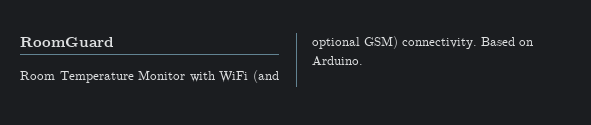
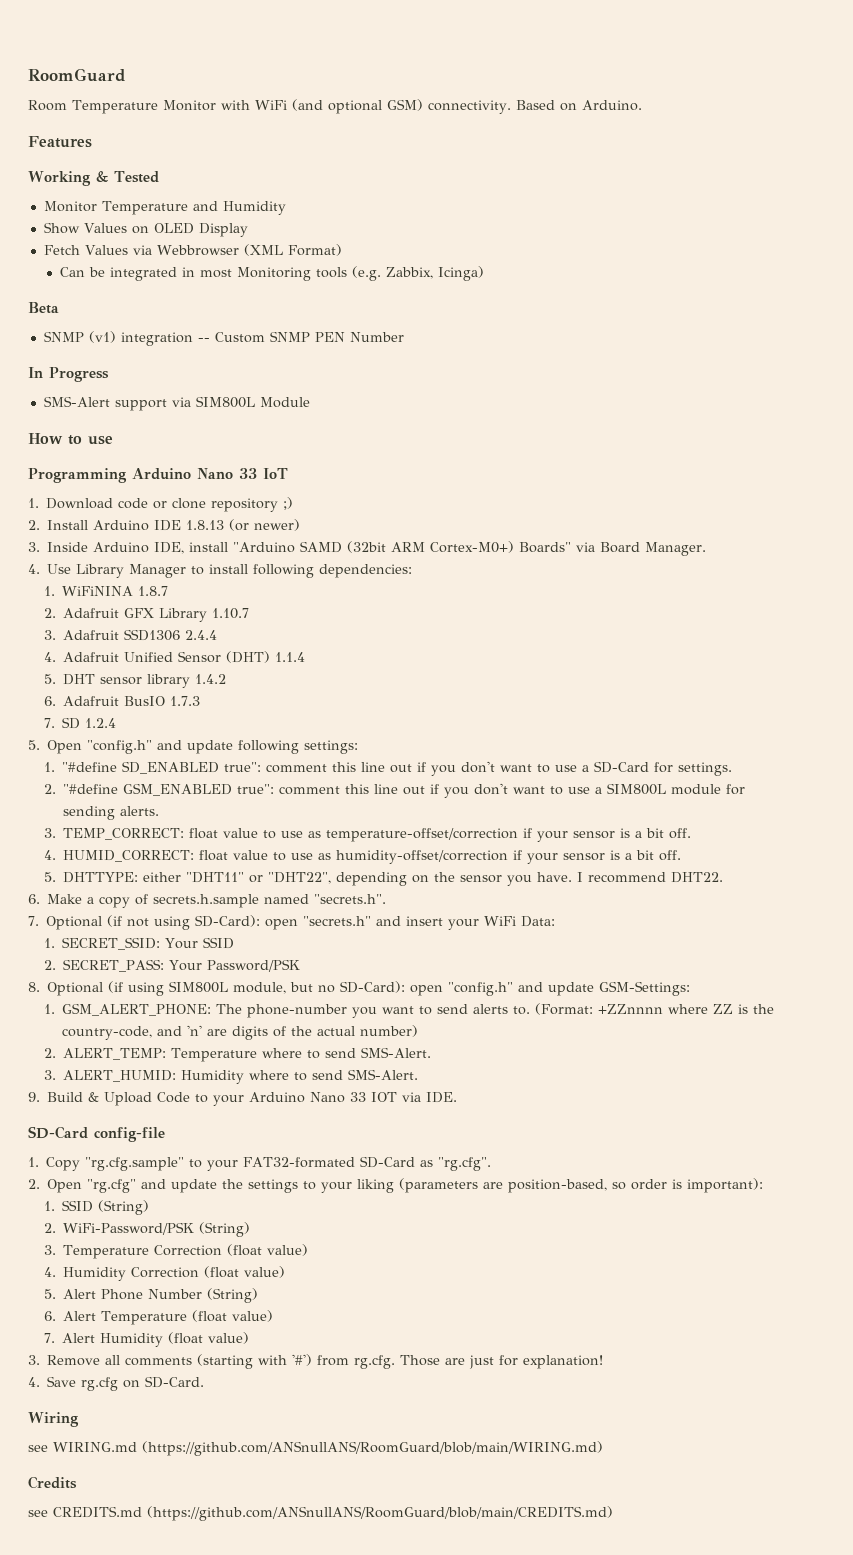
(363, 61) none -> [28,136,92,148] [28,171,159,186] [43,201,286,215] [43,222,248,237] [43,244,342,256] [59,266,484,281] [28,302,59,314] [43,331,404,346] [28,367,109,382] [43,396,310,411] [28,433,113,445] [28,468,288,483] [28,497,294,512] [28,519,301,531] [28,541,707,556] [28,564,413,578] [43,586,169,596] [43,608,250,622] [43,629,218,641] [43,651,306,663] [43,674,227,688] [43,696,201,706] [43,717,117,729] [28,740,359,754] [43,761,733,776] [43,783,746,798] [63,806,160,820] [43,828,692,842] [43,850,682,864] [43,872,724,886] [28,894,387,908] [28,915,556,930] [43,937,235,950] [43,959,301,972] [28,981,691,996] [43,1003,775,1018] [62,1025,419,1040] [43,1047,432,1062] [43,1069,419,1084] [28,1092,458,1106] [28,1126,165,1142] [28,1156,492,1171] [28,1178,764,1193] [43,1200,150,1215] [43,1222,251,1237] [43,1244,309,1259] [43,1266,286,1281] [43,1288,259,1303] [43,1310,274,1325] [43,1332,250,1347] [28,1354,604,1369] [28,1376,205,1391] [28,1412,79,1427] [28,1441,603,1456] [28,1476,77,1489] [28,1506,613,1521] // Features // Working & Tested // Monitor Temperature and Humidity // Show Values on OLED Display // Fetch Values via Webbrowser (XML Format) // Can be integrated in most Monitoring tools (e.g. Zabbix, Icinga) // Beta // SNMP (v1) integration -- Custom SNMP PEN Number // In Progress // SMS-Alert support via SIM800L Module // How to use // Programming Arduino Nano 33 IoT // 1. Download code or clone repository ;) // 2. Install Arduino IDE 1.8.13 (or newer) // 3. Inside Arduino IDE, install "Arduino SAMD (32bit ARM Cortex-M0+) Boards" via Board Manager. // 4. Use Library Manager to install following dependencies: // 1. WiFiNINA 1.8.7 // 2. Adafruit GFX Library 1.10.7 // 3. Adafruit SSD1306 2.4.4 // 4. Adafruit Unified Sensor (DHT) 1.1.4 // 5. DHT sensor library 1.4.2 // 6. Adafruit BusIO 1.7.3 // 7. SD 1.2.4 // 5. Open "config.h" and update following settings: // 1. "#define SD_ENABLED true": comment this line out if you don't want to use a SD-Card for settings. // 2. "#define GSM_ENABLED true": comment this line out if you don't want to use a SIM800L module for sending alerts. // 3. TEMP_CORRECT: float value to use as temperature-offset/correction if your sensor is a bit off. // 4. HUMID_CORRECT: float value to use as humidity-offset/correction if your sensor is a bit off. // 5. DHTTYPE: either "DHT11" or "DHT22", depending on the sensor you have. I recommend DHT22. // 6. Make a copy of secrets.h.sample named "secrets.h". // 7. Optional (if not using SD-Card): open "secrets.h" and insert your WiFi Data: // 1. SECRET_SSID: Your SSID // 2. SECRET_PASS: Your Password/PSK // 8. Optional (if using SIM800L module, but no SD-Card): open "config.h" and update GSM-Settings: // 1. GSM_ALERT_PHONE: The phone-number you want to send alerts to. (Format: +ZZnnnn where ZZ is the country-code, and 'n' are digits of the actual number) // 2. ALERT_TEMP: Temperature where to send SMS-Alert. // 3. ALERT_HUMID: Humidity where to send SMS-Alert. // 9. Build & Upload Code to your Arduino Nano 33 IOT via IDE. // SD-Card config-file // 1. Copy "rg.cfg.sample" to your FAT32-formated SD-Card as "rg.cfg". // 2. Open "rg.cfg" and update the settings to your liking (parameters are position-based, so order is important): // 1. SSID (String) // 2. WiFi-Password/PSK (String) // 3. Temperature Correction (float value) // 4. Humidity Correction (float value) // 5. Alert Phone Number (String) // 6. Alert Temperature (float value) // 7. Alert Humidity (float value) // 3. Remove all comments (starting with '#') from rg.cfg. Those are just for explanation! // 4. Save rg.cfg on SD-Card. // Wiring // see WIRING.md (https://github.com/ANSnullANS/RoomGuard/blob/main/WIRING.md) // Credits // see CREDITS.md (https://github.com/ANSnullANS/RoomGuard/blob/main/CREDITS.md)

